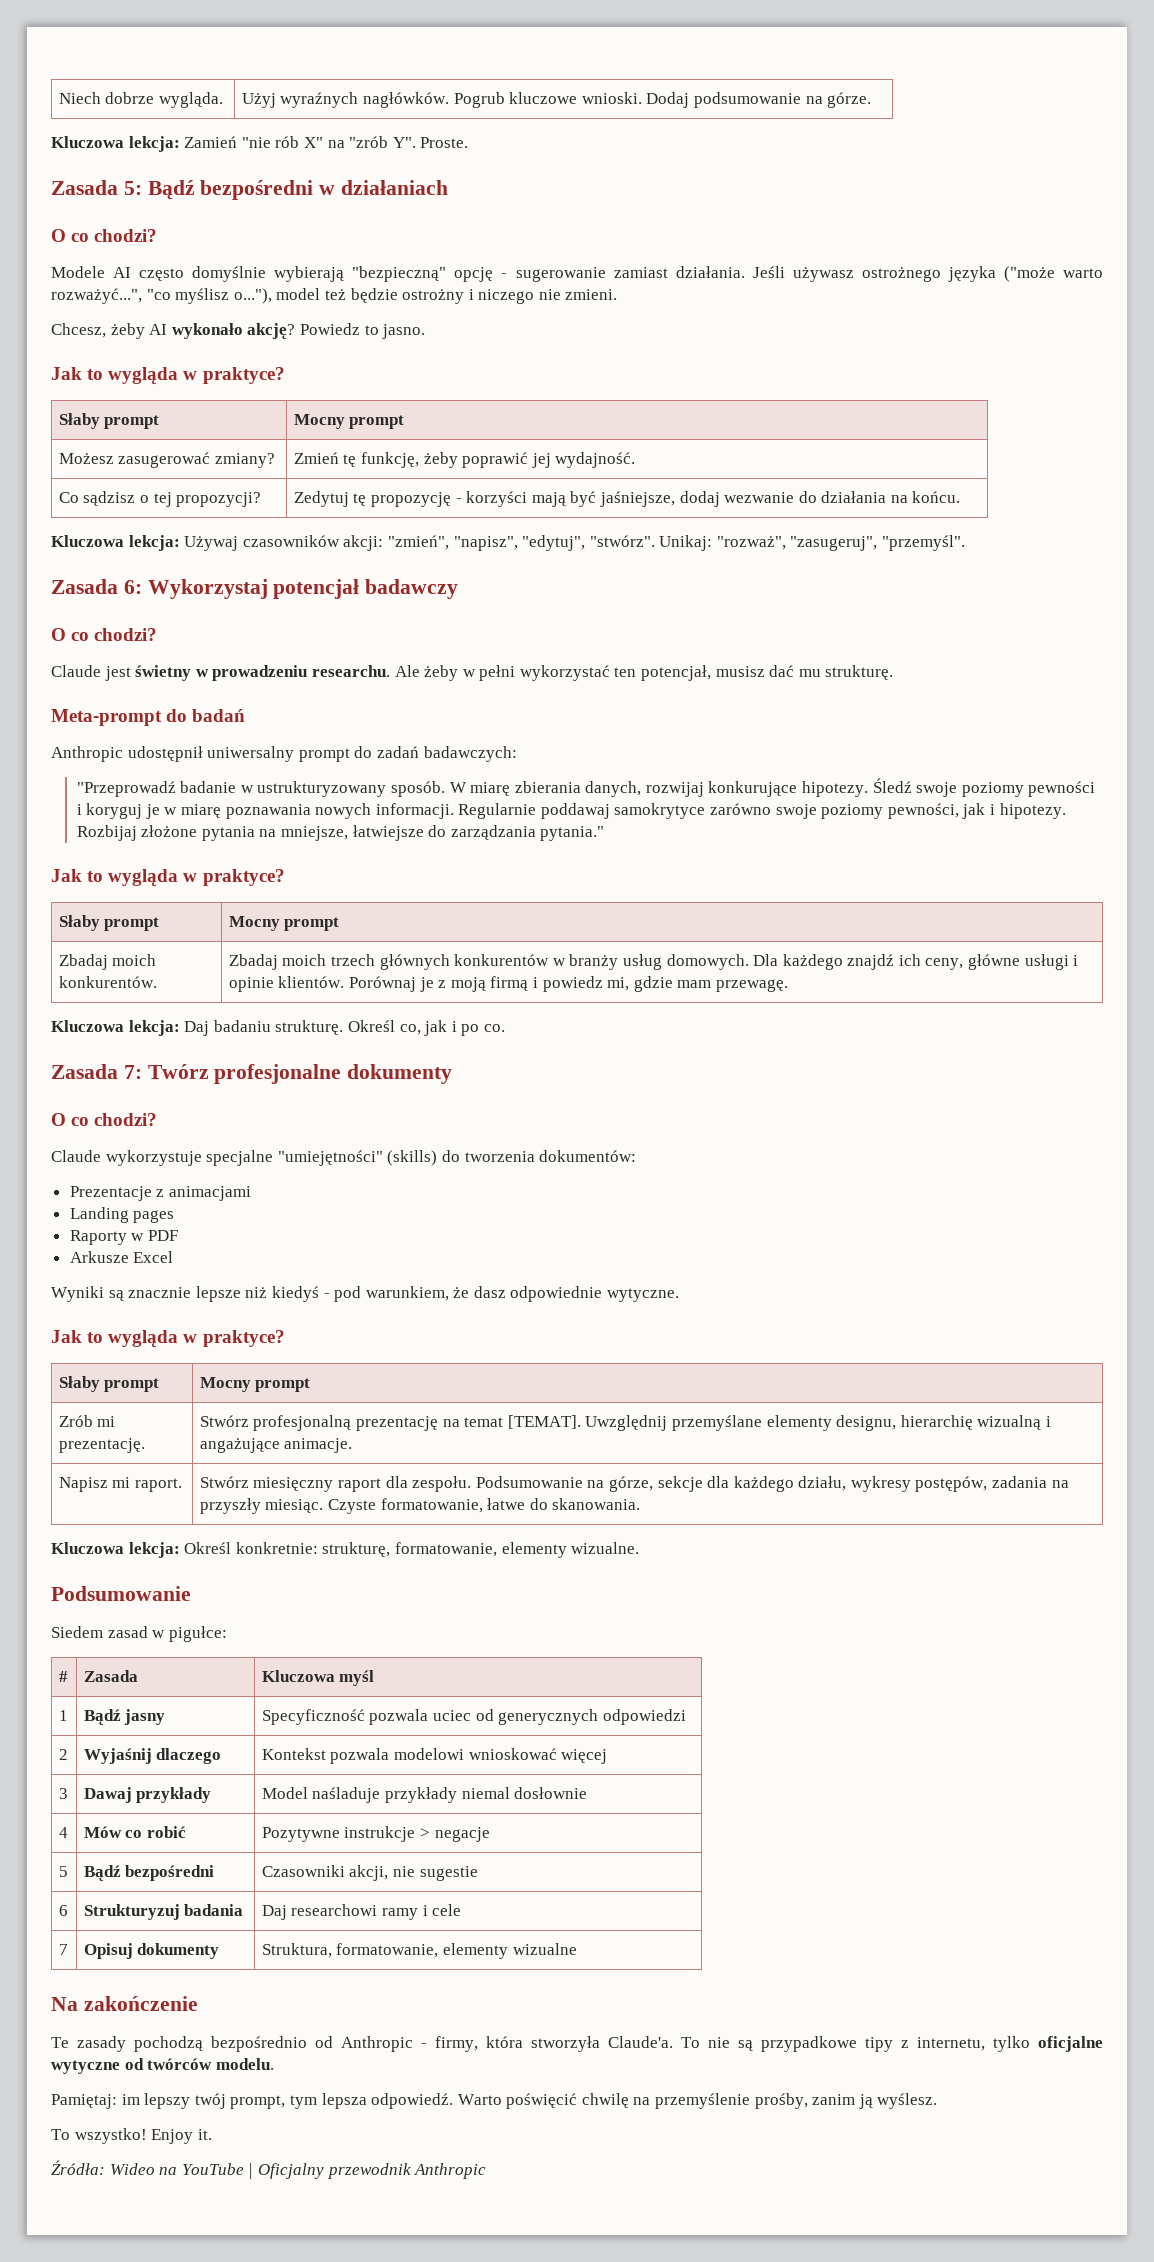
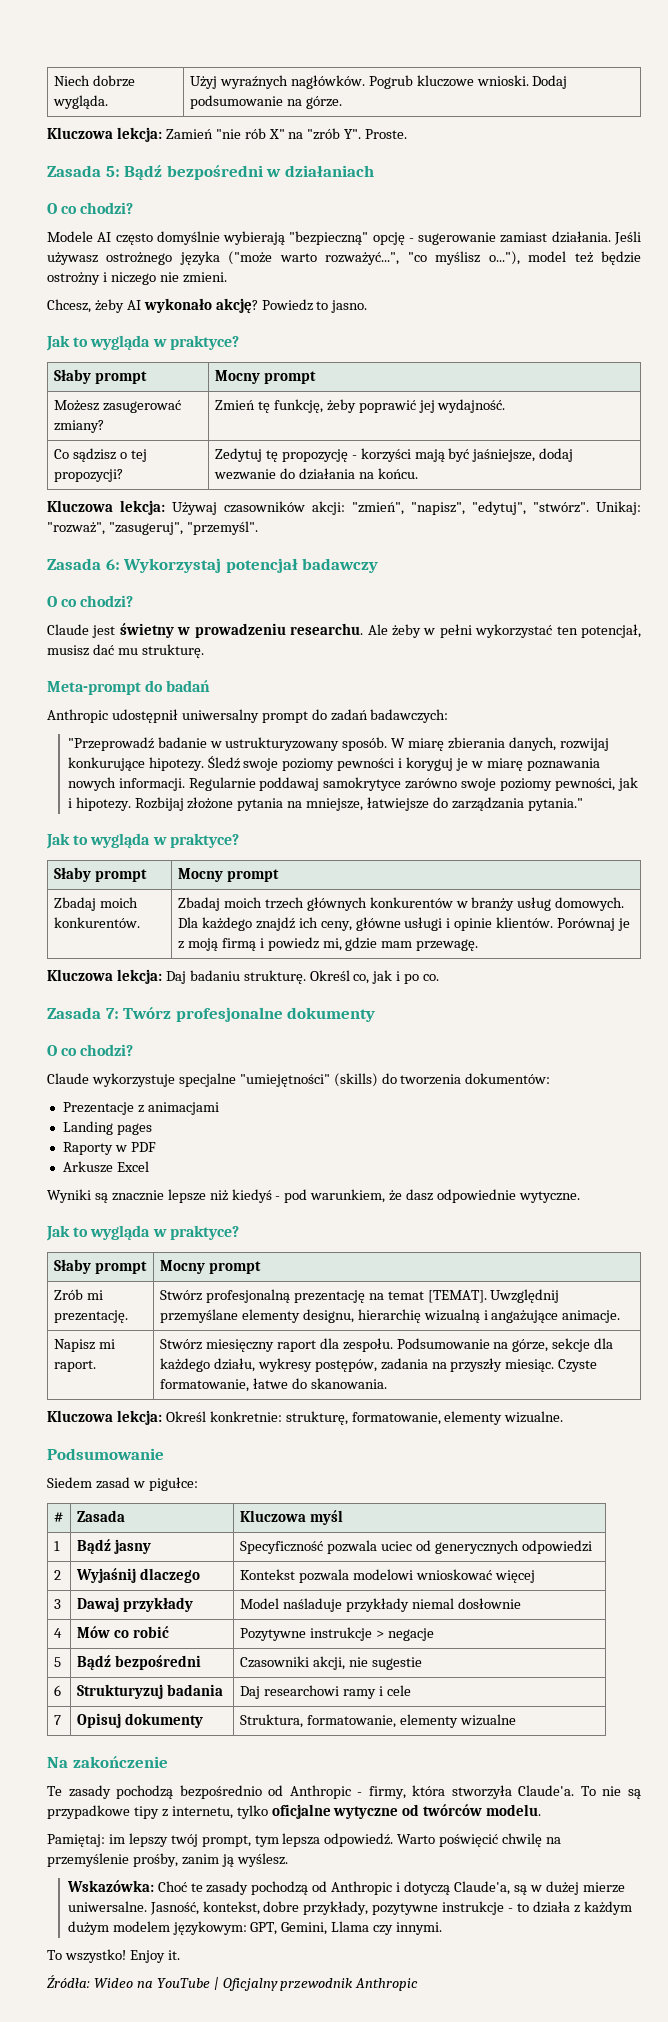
(938, 2101) none -> [66,1880,625,1895] [67,1901,632,1915] [67,1921,443,1935] // Wskazówka: Choć te zasady pochodzą od Anthropic i dotyczą Claude'a, są w dużej mierze uniwersalne. Jasność, kontekst, dobre przykłady, pozytywne instrukcje - to działa z każdym dużym modelem językowym: GPT, Gemini, Llama czy innymi.

